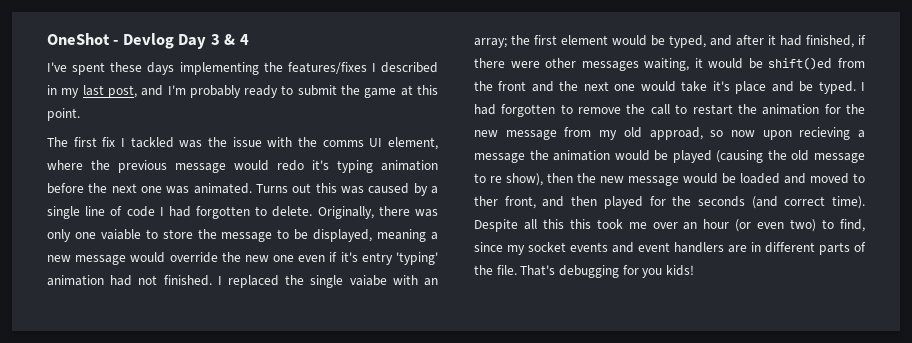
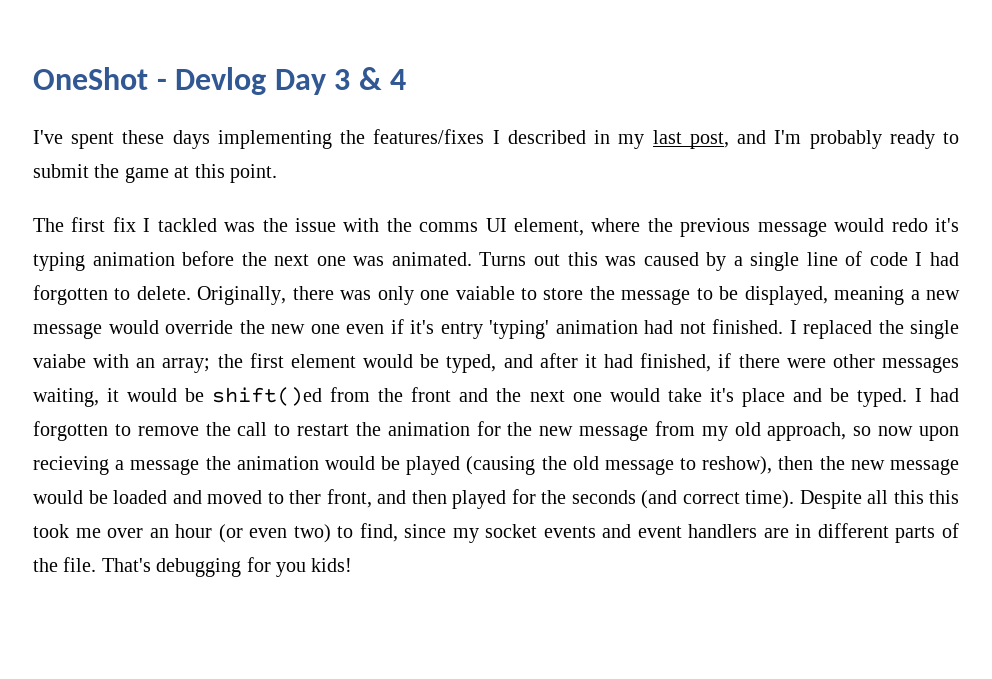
[649,127,703,140] approad, -> [767,422,847,441] approach,
[490,173,543,186] re show), -> [702,456,773,475] reshow),

